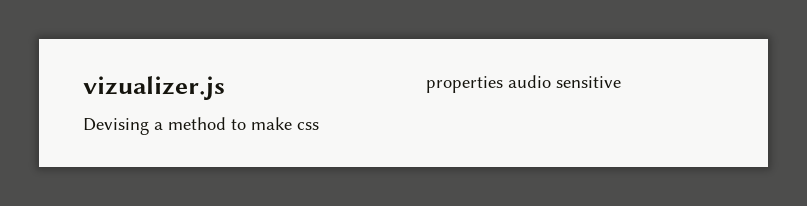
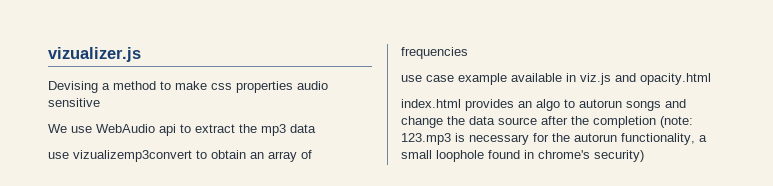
(621, 82) none -> [48,124,316,136] [48,150,312,162] [401,47,468,59] [401,73,711,85] [401,99,686,111] [401,116,693,128] [401,133,707,145] [401,150,644,162] // We use WebAudio api to extract the mp3 data // use vizualizemp3convert to obtain an array of frequencies // use case example available in viz.js and opacity.html // index.html provides an algo to autorun songs and change the data source after the completion (note: 123.mp3 is necessary for the autorun functionality, a small loophole found in chrome's security)

